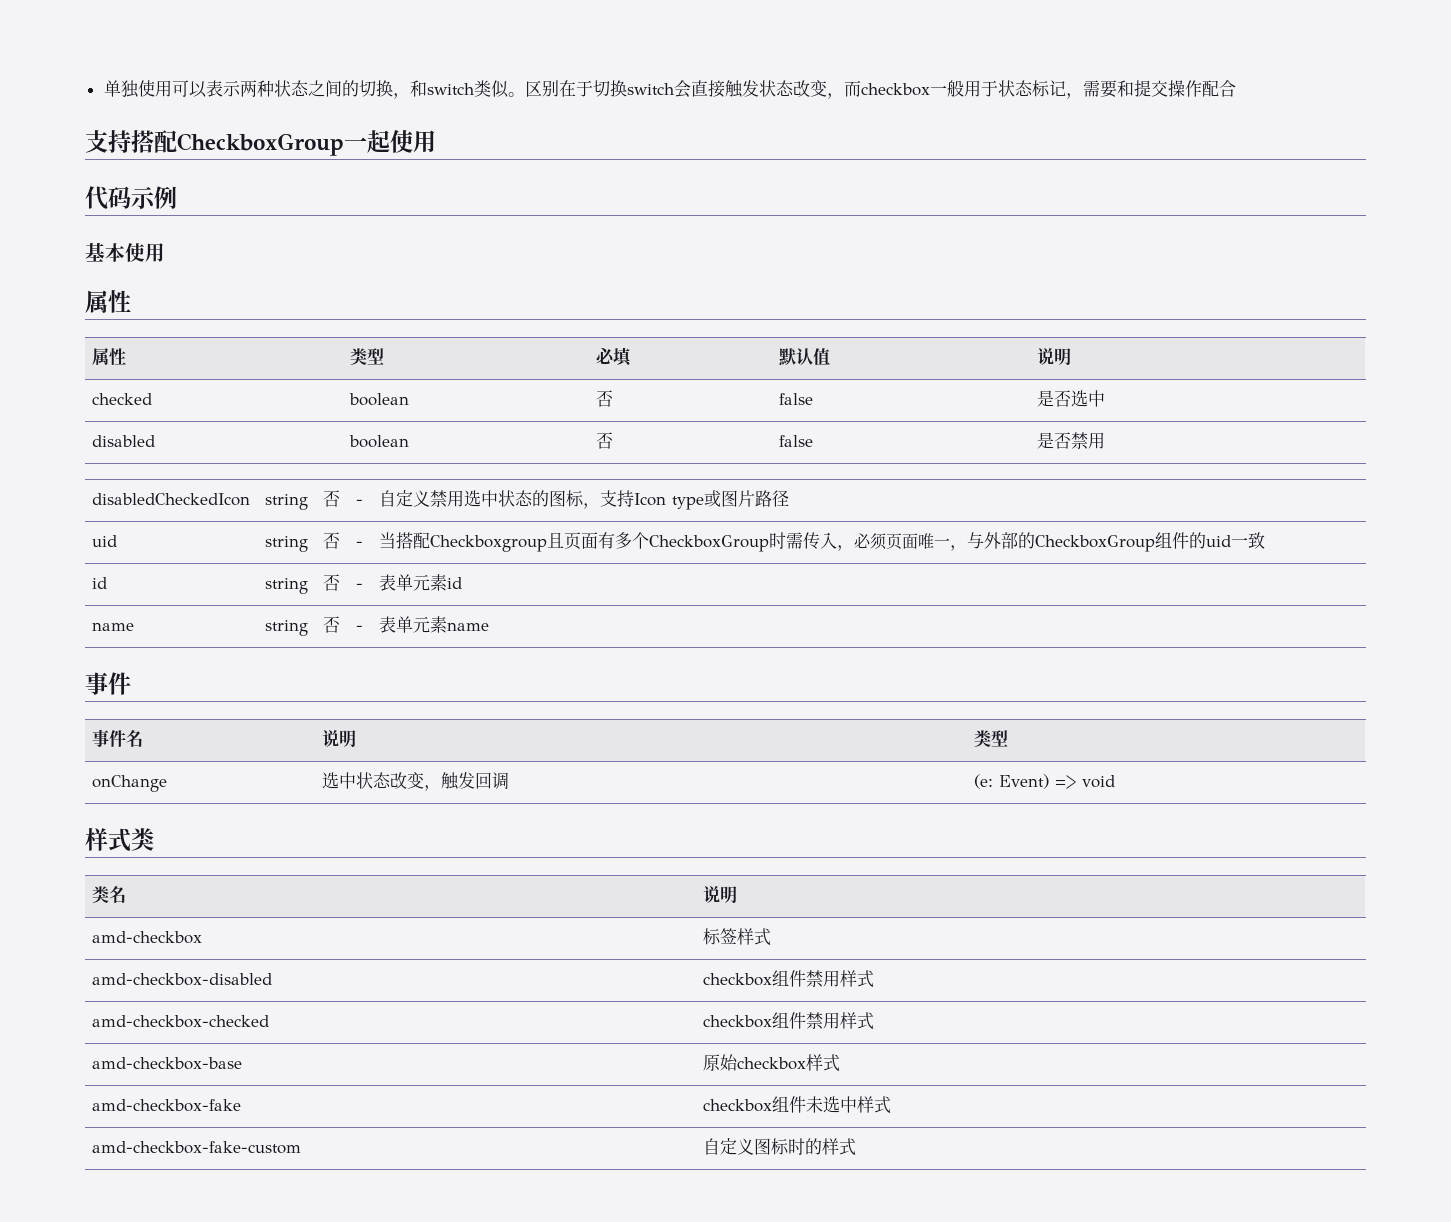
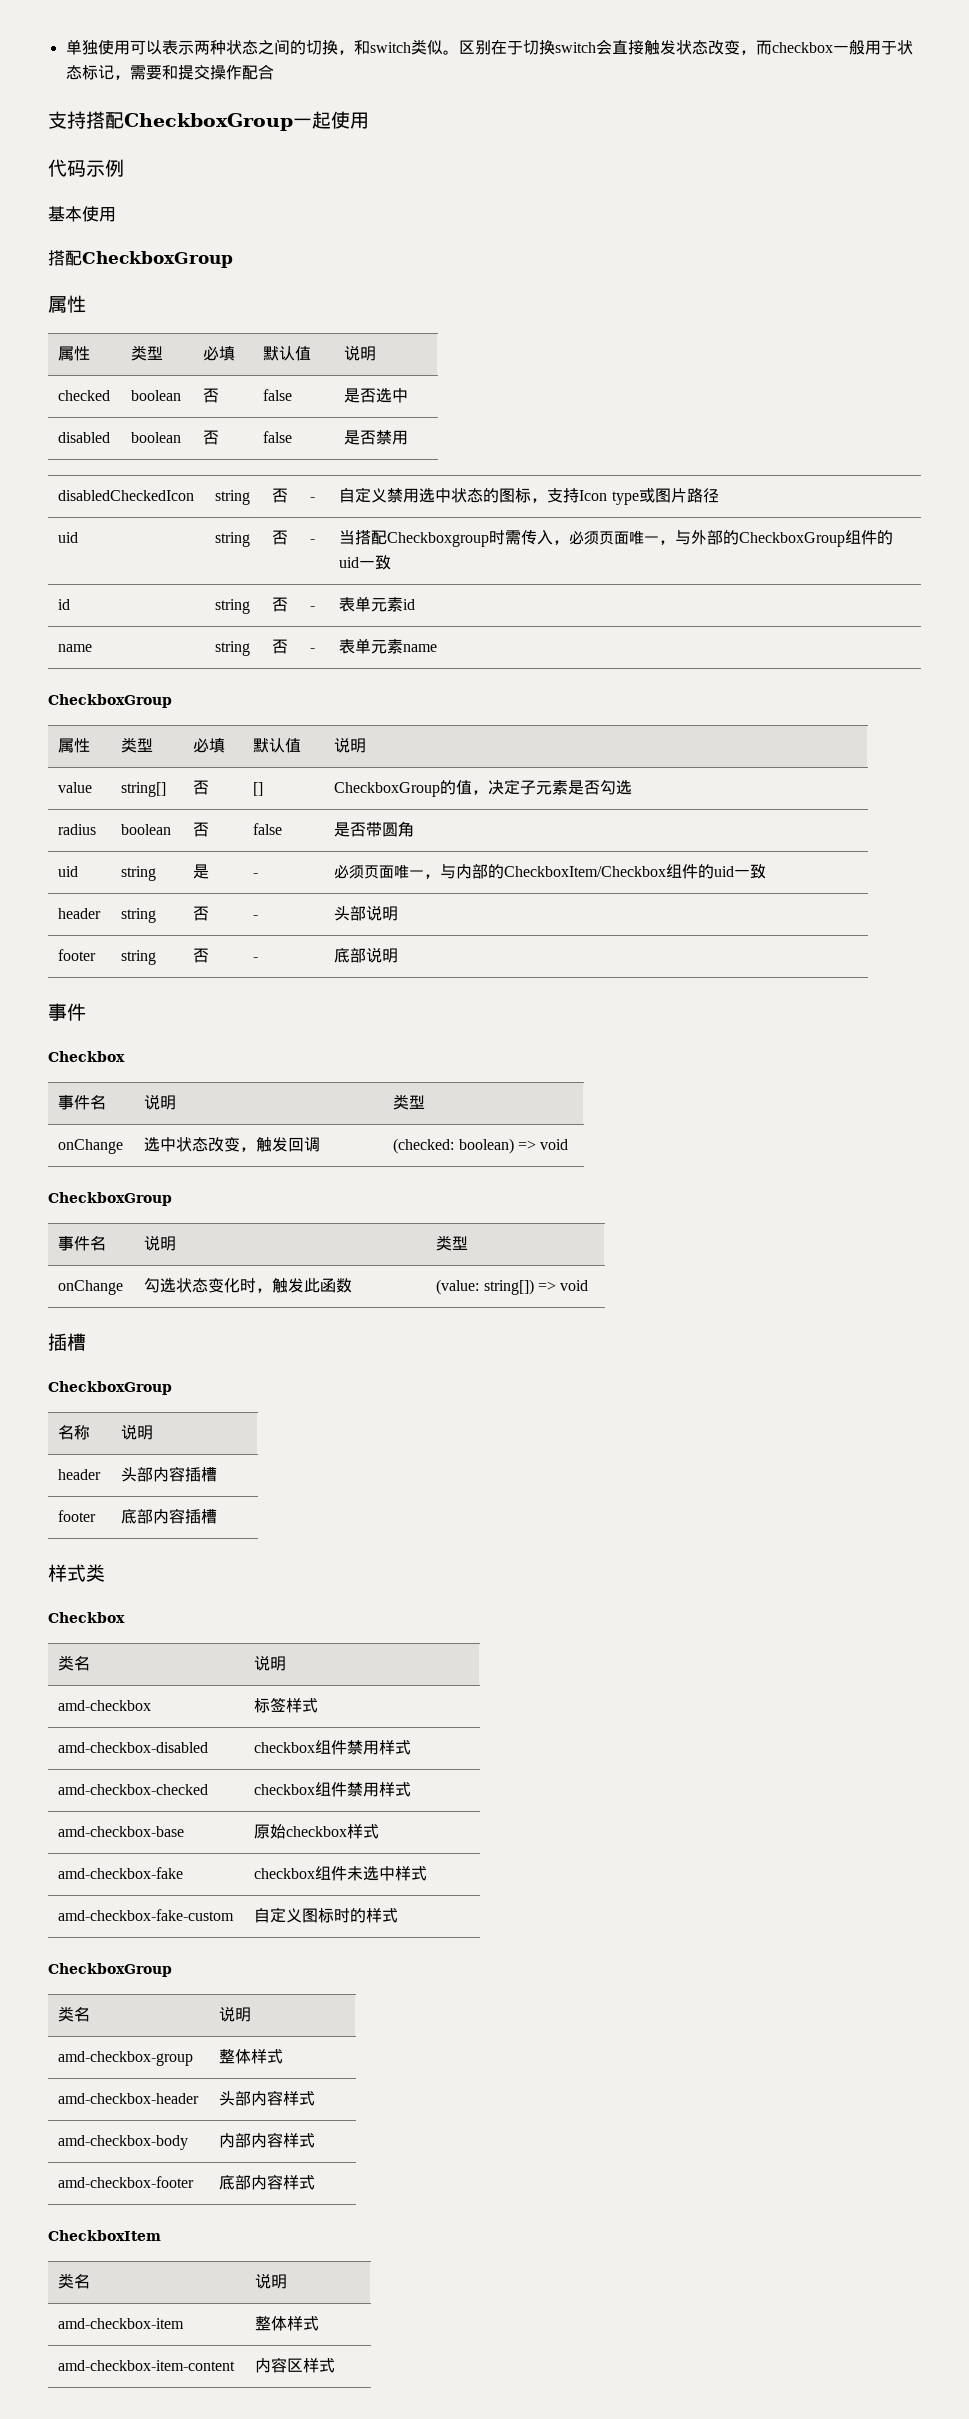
(165, 252) none -> [48,250,233,268] // 搭配CheckboxGroup
[547,532,770,552] 且页面有多个CheckboxGroup -> (490, 539) none
[85,672,131,695] // 事件 -> [48,694,172,708] [58,738,91,753] [121,737,154,753] [193,738,226,753] [253,738,302,753] [334,737,367,753] [58,782,93,793] [121,782,167,797] [193,780,210,795] [253,782,264,796] [334,779,633,797] [58,824,97,835] [121,824,172,835] [193,822,210,837] [253,823,283,835] [334,821,415,837] [58,866,79,877] [121,866,157,881] [193,864,210,879] [253,873,259,877] [334,864,767,879] [58,908,102,919] [121,908,157,923] [193,906,210,921] [253,915,259,919] [334,905,399,921] [58,949,97,961] [121,950,157,965] [193,948,210,963] [253,957,259,961] [334,947,399,963] [48,1003,86,1021] [48,1051,125,1062] // CheckboxGroup // 属性 | 类型 | 必填 | 默认值 | 说明 // value | string[] | 否 | [] | CheckboxGroup的值，决定子元素是否勾选 // radius | boolean | 否 | false | 是否带圆角 // uid | string | 是 | - | 必须页面唯一，与内部的CheckboxItem/Checkbox组件的uid一致 // header | string | 否 | - | 头部说明 // footer | string | 否 | - | 底部说明 // 事件 // Checkbox
[974,774,1116,789] (e: Event) => void -> [393,1138,569,1154] [48,1192,172,1206] [58,1236,107,1251] [144,1235,177,1251] [436,1235,469,1251] [58,1280,124,1295] [144,1278,353,1293] [436,1279,589,1295] [48,1333,86,1351] [48,1381,172,1395] [58,1425,91,1440] [121,1424,154,1440] [58,1469,102,1480] [121,1466,218,1482] [58,1510,97,1522] [121,1508,218,1524] (checked: boolean) => void // CheckboxGroup // 事件名 | 说明 | 类型 // onChange | 勾选状态变化时，触发此函数 | (value: string[]) => void // 插槽 // CheckboxGroup // 名称 | 说明 // header | 头部内容插槽 // footer | 底部内容插槽
(154, 839) none -> [48,1612,125,1623] // Checkbox
(857, 1147) none -> [48,1963,172,1977] [58,2006,91,2022] [219,2006,252,2022] [58,2051,194,2066] [219,2049,284,2064] [58,2093,200,2104] [219,2090,316,2106] [58,2135,189,2150] [219,2132,316,2148] [58,2176,195,2188] [219,2174,316,2190] [48,2230,161,2241] [58,2273,91,2289] [255,2273,288,2289] [58,2318,185,2329] [255,2316,320,2331] [58,2360,236,2371] [255,2357,336,2373] // CheckboxGroup // 类名 | 说明 // amd-checkbox-group | 整体样式 // amd-checkbox-header | 头部内容样式 // amd-checkbox-body | 内部内容样式 // amd-checkbox-footer | 底部内容样式 // CheckboxItem // 类名 | 说明 // amd-checkbox-item | 整体样式 // amd-checkbox-item-content | 内容区样式

